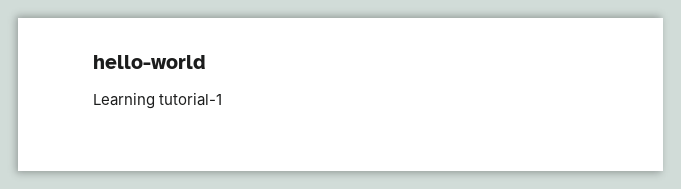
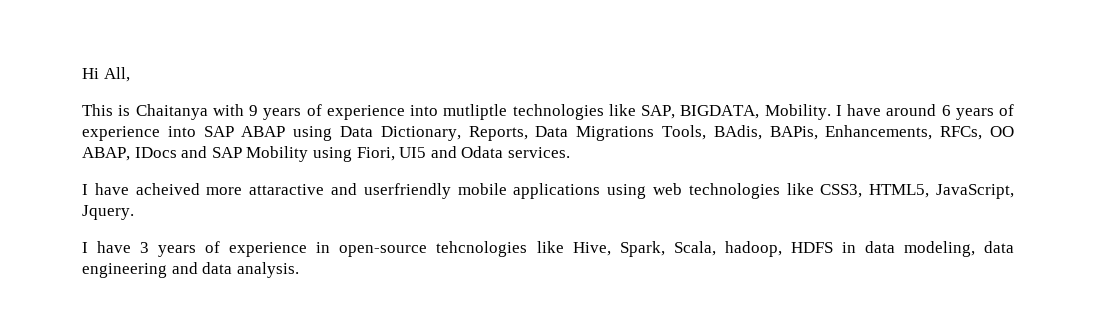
[93,55,206,69] [93,92,223,109] hello-world // Learning tutorial-1 -> [82,67,130,82] [82,104,1014,120] [82,125,1014,141] [82,146,570,162] [82,183,1014,199] [82,205,134,220] [82,241,1014,257] [82,262,299,278] Hi All, // This is Chaitanya with 9 years of experience into mutliptle technologies like SAP, BIGDATA, Mobility. I have around 6 years of experience into SAP ABAP using Data Dictionary, Reports, Data Migrations Tools, BAdis, BAPis, Enhancements, RFCs, OO ABAP, IDocs and SAP Mobility using Fiori, UI5 and Odata services. // I have acheived more attaractive and userfriendly mobile applications using web technologies like CSS3, HTML5, JavaScript, Jquery. // I have 3 years of experience in open-source tehcnologies like Hive, Spark, Scala, hadoop, HDFS in data modeling, data engineering and data analysis.

